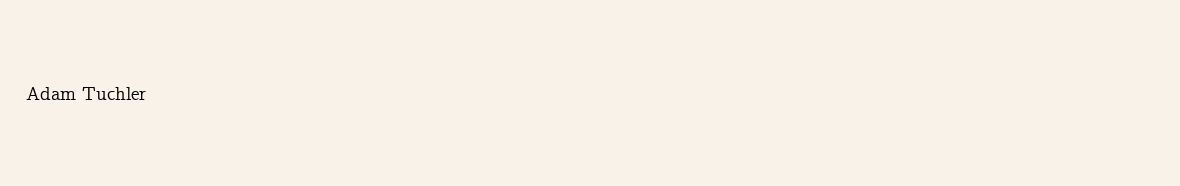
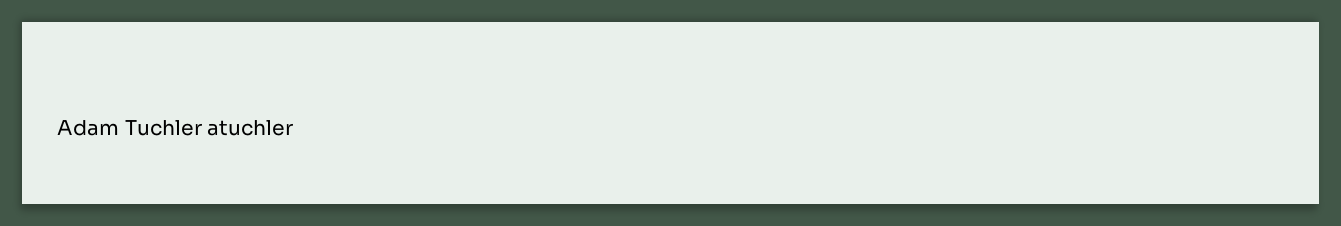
(146, 93) none -> [207,120,294,136] atuchler

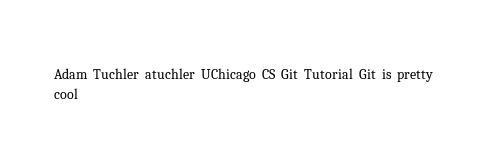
(294, 128) none -> [201,68,433,82] [54,88,78,99] UChicago CS Git Tutorial Git is pretty cool

